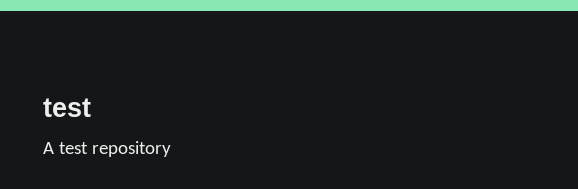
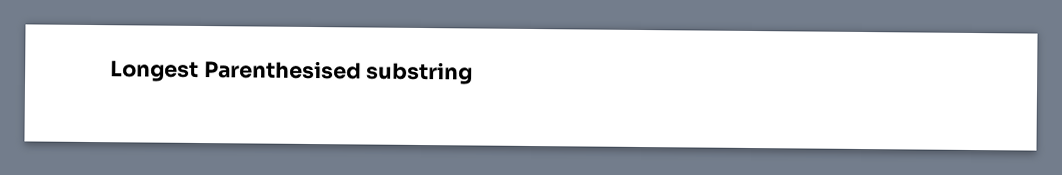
[43,98,91,117] [43,141,171,157] test // A test repository -> [110,60,474,85] Longest Parenthesised substring

